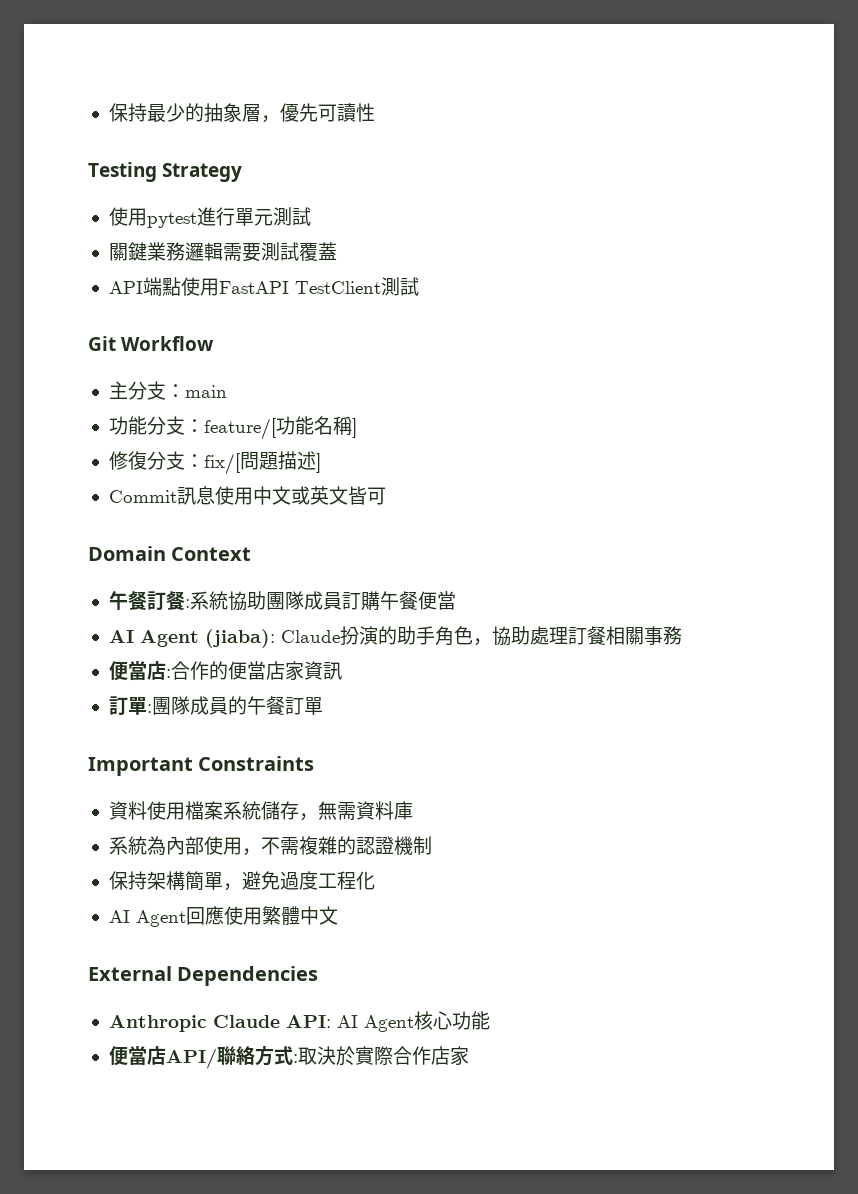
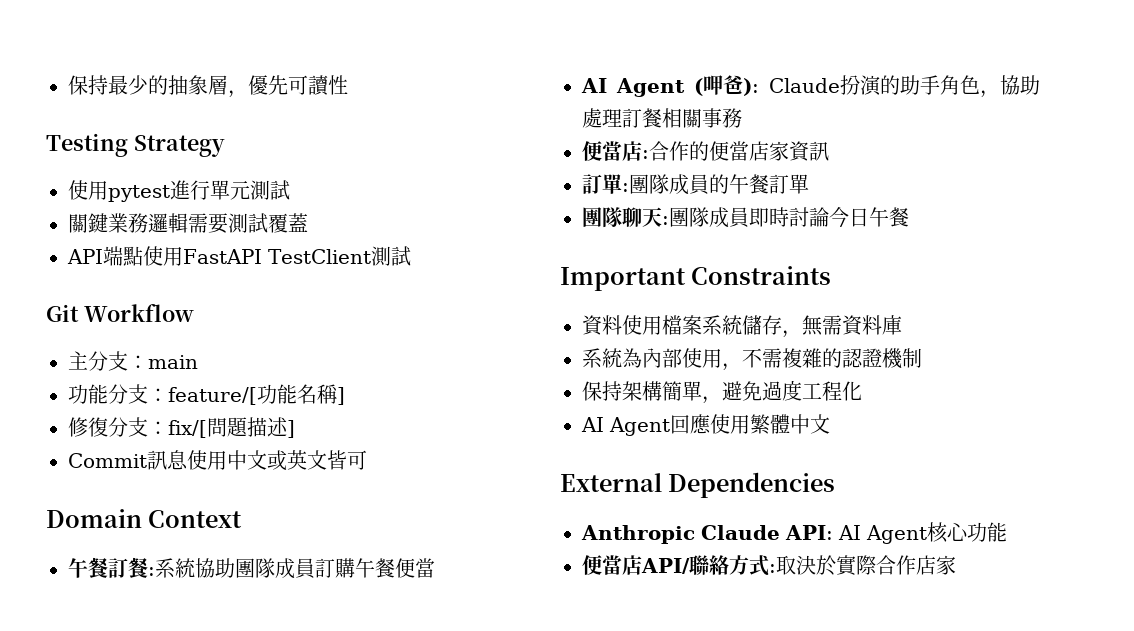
[204,629,275,648] (jiaba): -> [694,75,759,96] (呷爸):
(323, 706) none -> [582,207,909,228] // 團隊聊天:團隊成員即時討論今日午餐

